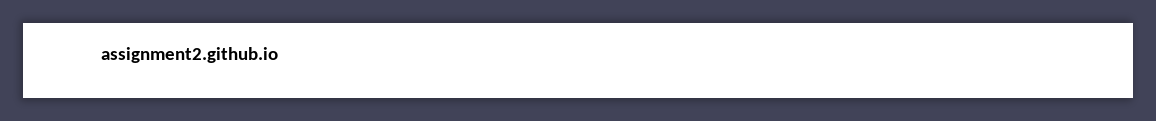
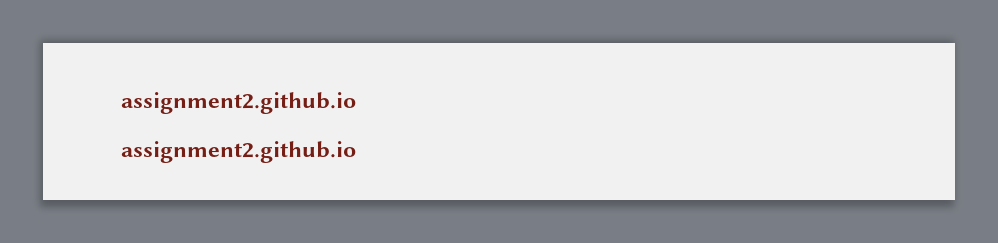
[101,47,278,63] assignment2.github.io -> [121,92,356,114] [121,141,356,163] assignment2.github.io // assignment2.github.io

